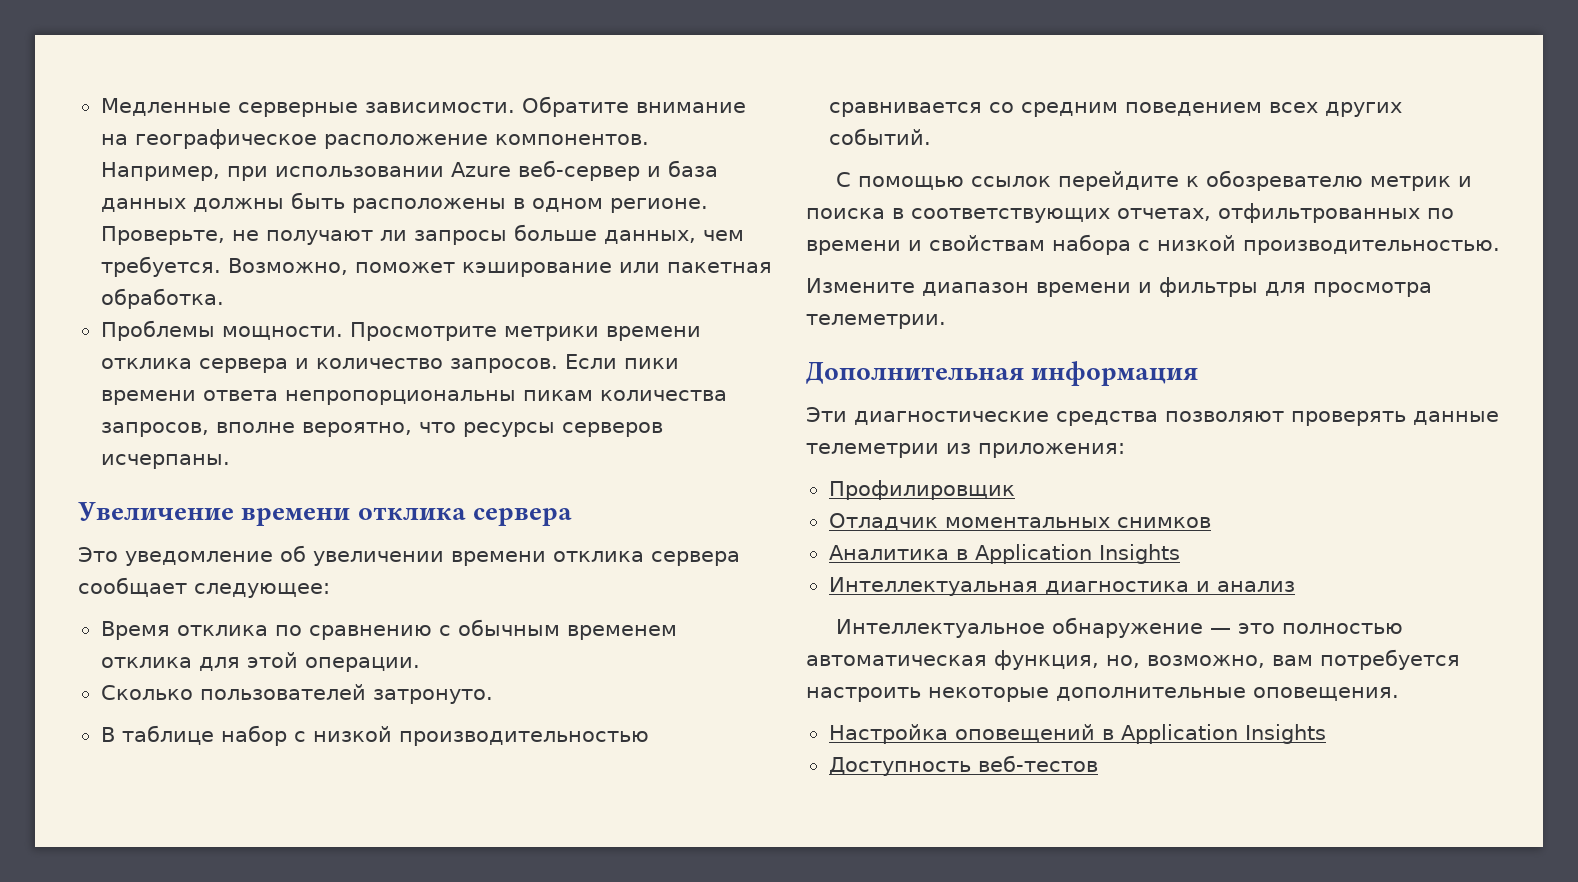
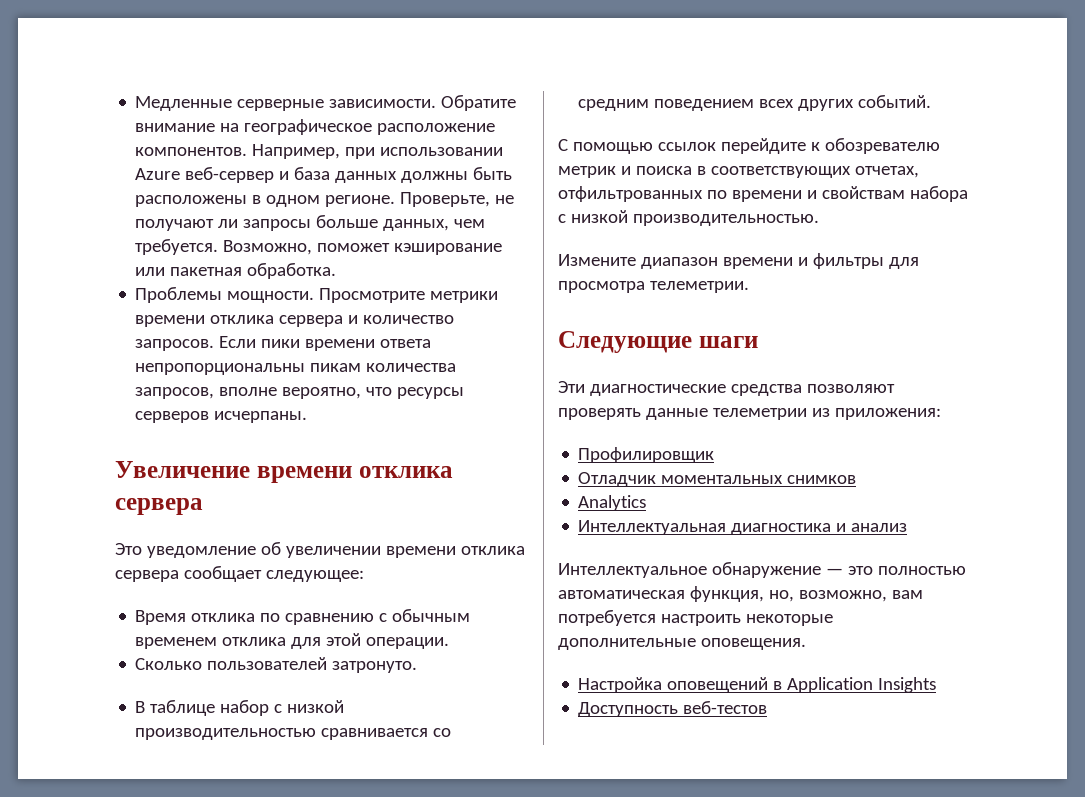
[806,361,1199,386] Дополнительная информация -> [558,331,758,353] Следующие шаги
[828,544,1180,564] Аналитика в Application Insights -> [578,495,647,511] Analytics

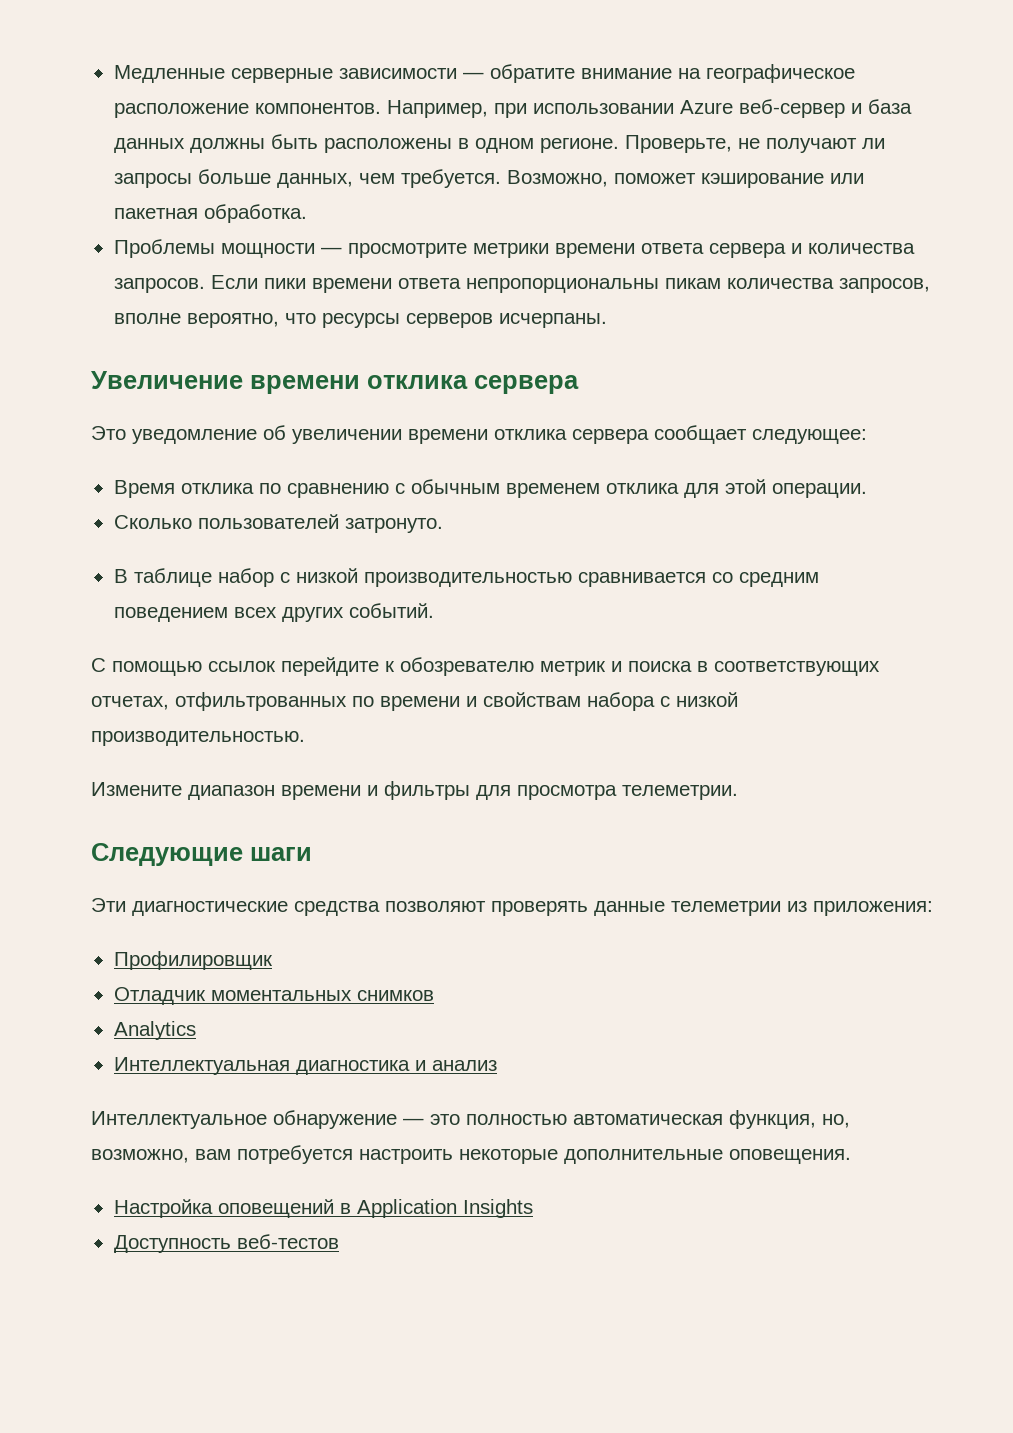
[329,95,517,111] зависимости. Обратите -> [338,64,575,83] зависимости — обратите
[227,288,426,303] мощности. Просмотрите -> [220,243,467,258] мощности — просмотрите
[210,315,275,324] отклика -> [640,243,704,254] ответа
[363,315,455,324] количество -> [807,243,915,254] количества

